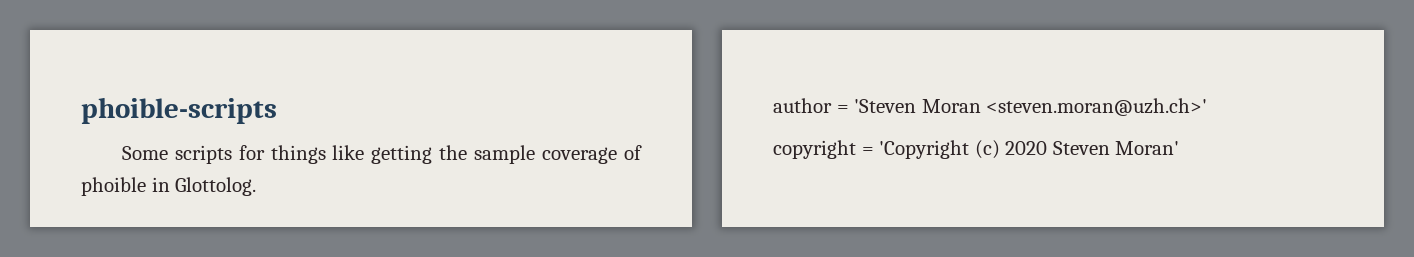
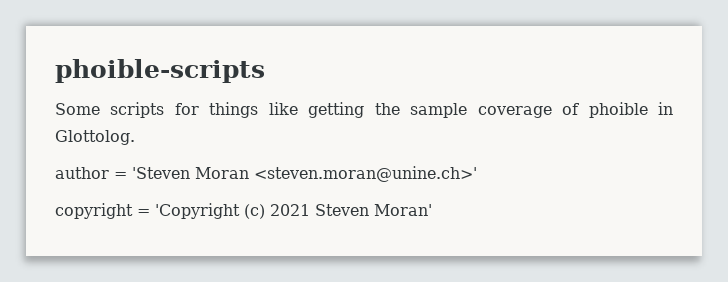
[986,98,1208,116] <steven.moran@uzh.ch>' -> [254,166,477,182] <steven.moran@unine.ch>'
[1005,141,1048,155] 2020 -> [270,204,310,216] 2021

